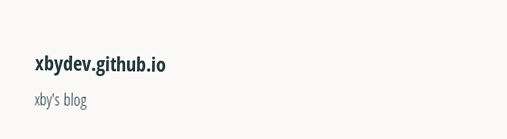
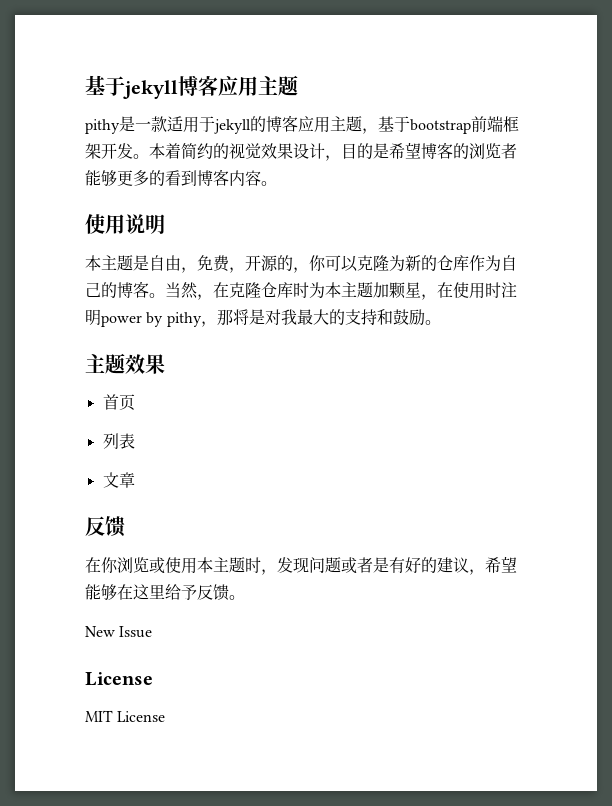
[34,55,167,77] [34,92,88,110] xbydev.github.io // xby's blog -> [85,75,298,99] [85,115,519,134] [85,142,517,161] [85,169,277,187] [85,214,165,234] [85,255,517,273] [85,281,517,300] [85,309,441,327] [85,353,165,374] [102,394,135,411] [102,433,135,449] [102,472,135,488] [85,516,125,537] [85,556,517,575] [85,584,245,601] [85,626,153,638] [85,672,153,686] [85,710,166,722] 基于jekyll博客应用主题 // pithy是一款适用于jekyll的博客应用主题，基于bootstrap前端框架开发。本着简约的视觉效果设计，目的是希望博客的浏览者能够更多的看到博客内容。 // 使用说明 // 本主题是自由，免费，开源的，你可以克隆为新的仓库作为自己的博客。当然，在克隆仓库时为本主题加颗星，在使用时注明power by pithy，那将是对我最大的支持和鼓励。 // 主题效果 // 首页 // 列表 // 文章 // 反馈 // 在你浏览或使用本主题时，发现问题或者是有好的建议，希望能够在这里给予反馈。 // New Issue // License // MIT License

